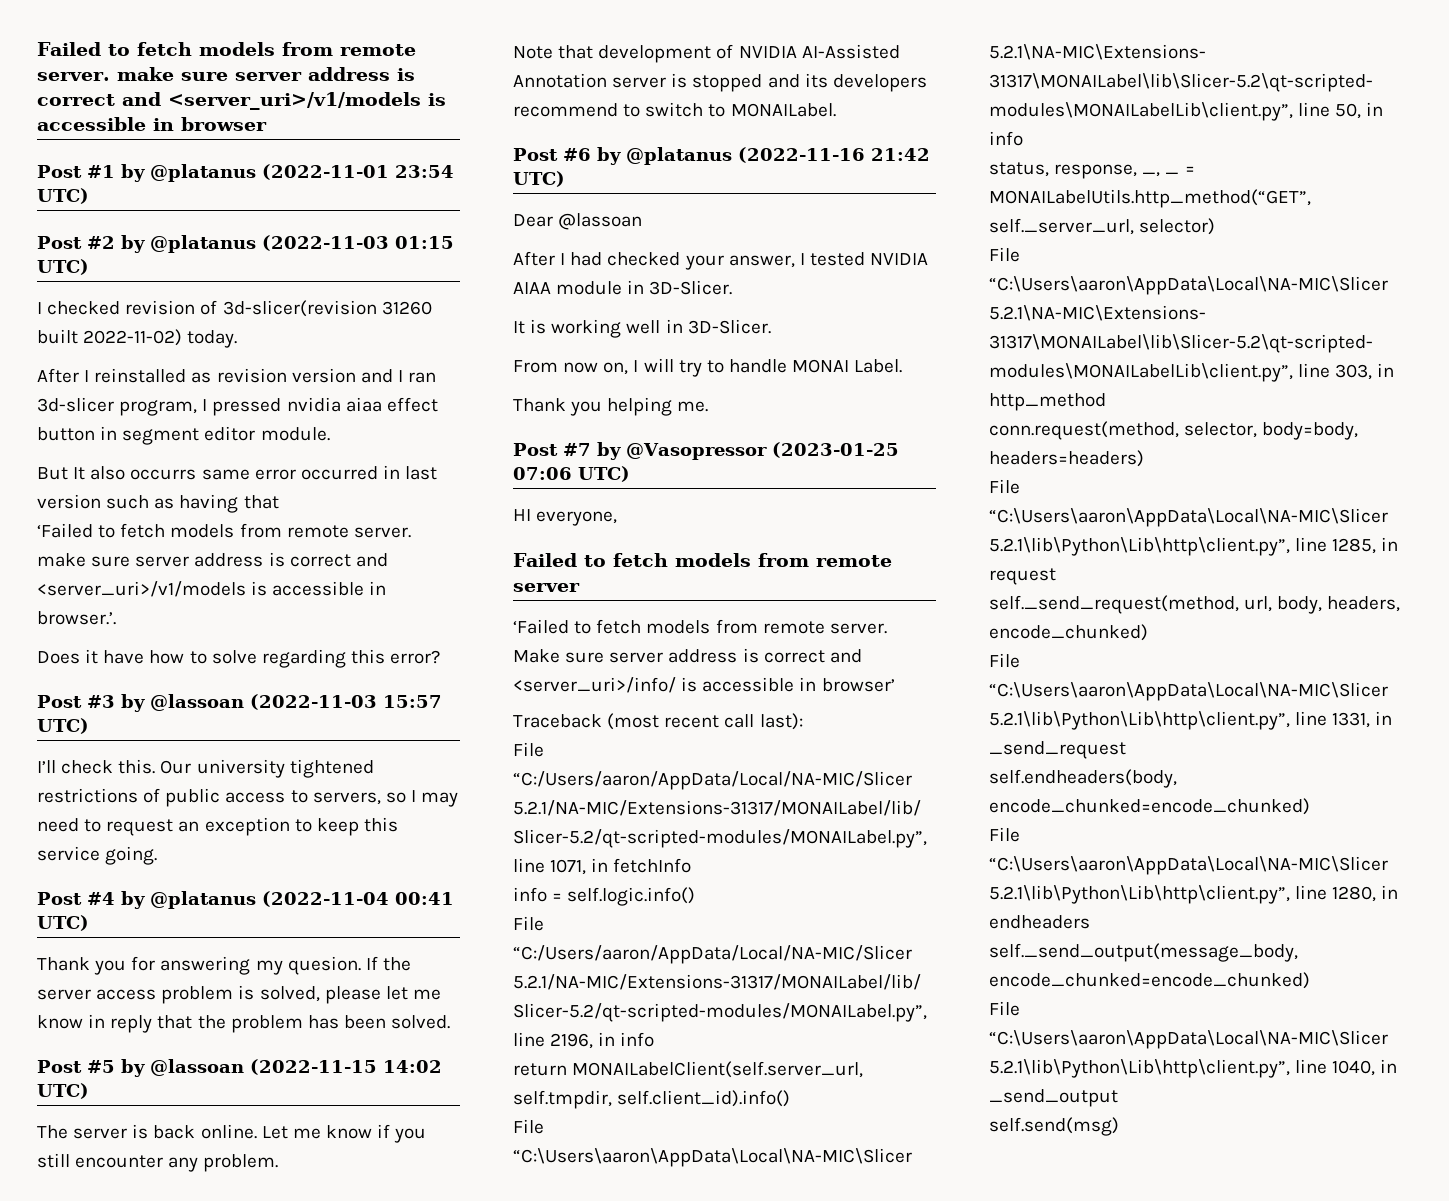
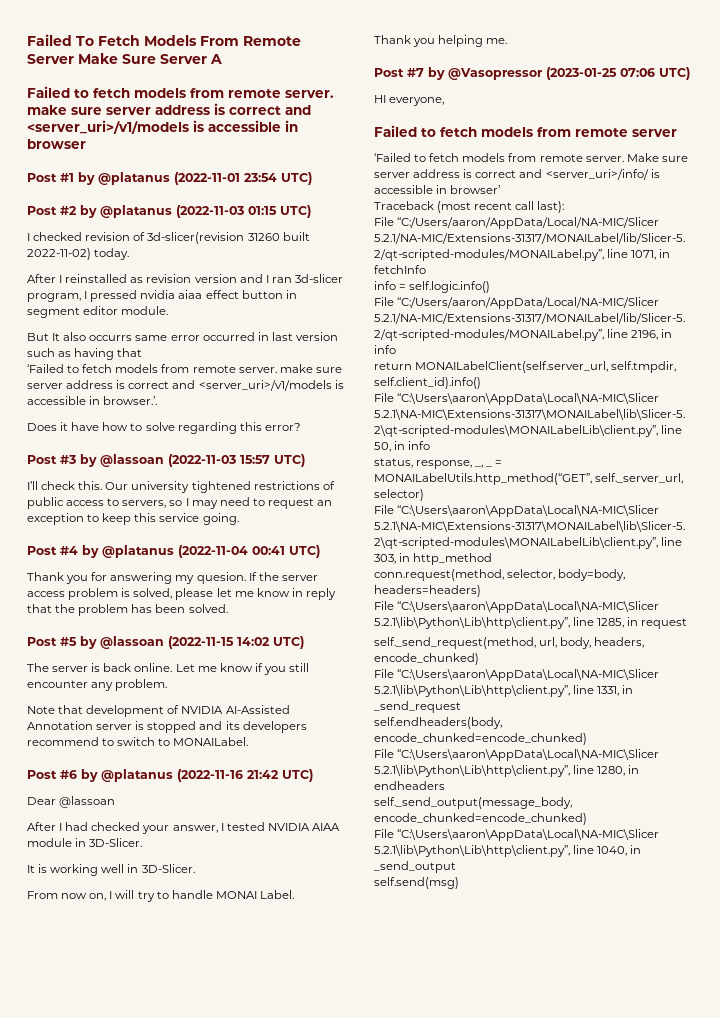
[37,42,101,56] Failed -> [27,34,301,46] [27,53,222,64] [27,86,70,98] Failed To Fetch Models From Remote Server Make Sure Server A // Failed

